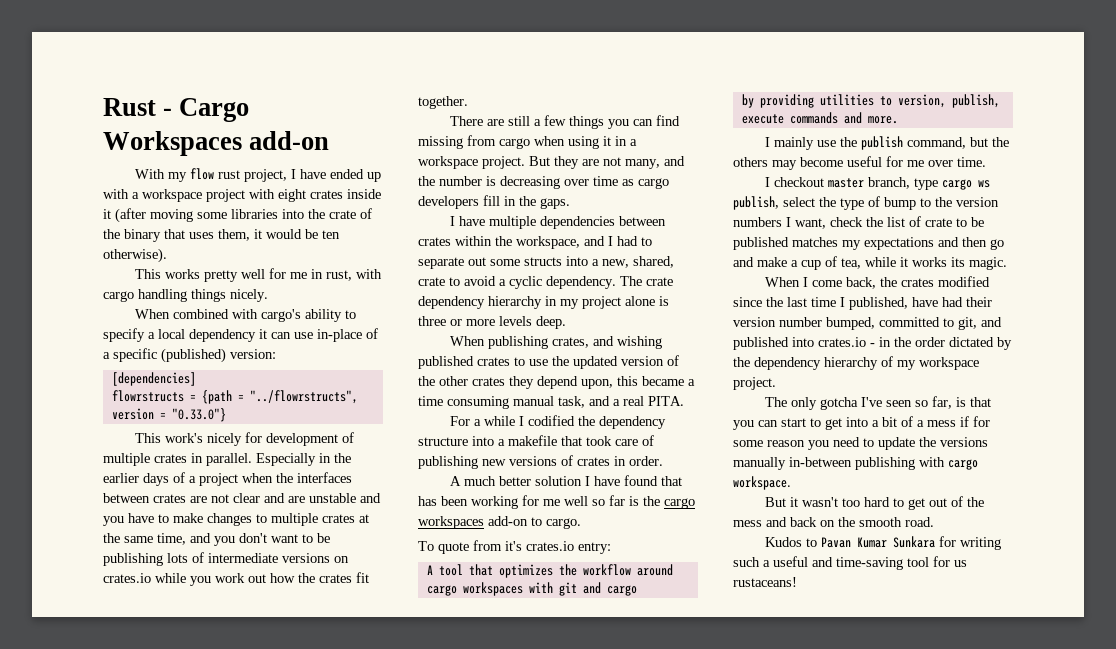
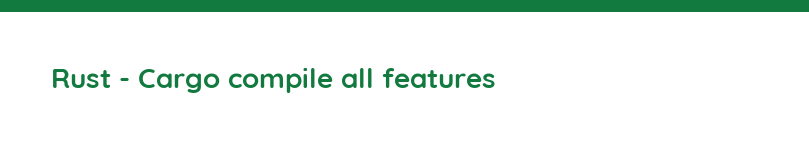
[103,131,330,156] [134,168,381,182] [103,189,381,202] [103,208,372,223] [103,229,340,242] [103,248,167,263] [134,268,382,282] [103,289,268,302] [134,309,356,322] [103,328,378,342] [103,348,276,363] [111,372,196,386] [111,390,358,404] [111,408,226,422] [134,432,354,446] [103,453,351,466] [103,472,352,486] [103,493,381,503] [103,513,369,526] [103,533,330,546] [103,552,349,566] [103,572,369,586] [418,96,468,109] [449,115,680,129] [418,135,637,149] [418,156,685,169] [418,176,669,189] [418,195,570,209] [449,216,666,229] [418,236,652,249] [418,256,674,269] [418,276,673,289] [418,296,669,309] [418,316,566,329] [449,336,662,349] [418,355,679,369] [418,376,695,389] [418,396,684,409] [449,415,666,429] [418,435,654,446] [418,455,663,469] [449,475,682,486] [418,495,695,509] [418,516,581,529] [418,540,611,554] [426,564,673,578] [426,582,637,596] [741,94,1000,108] [741,112,898,124] [764,136,1009,150] [733,156,986,170] [764,177,990,190] [733,196,999,210] [733,216,984,229] [733,237,1004,250] [733,256,1007,270] [764,276,990,289] [733,297,992,310] [733,317,1002,330] [733,337,1012,350] [733,356,979,370] [733,377,776,390] [764,396,991,410] [733,416,990,430] [733,437,988,450] [733,457,978,470] [733,476,791,490] [764,496,984,510] [733,517,934,527] [764,536,1001,550] [733,556,967,570] [733,577,797,587] Workspaces add-on // With my flow rust project, I have ended up with a workspace project with eight crates inside it (after moving some libraries into the crate of the binary that uses them, it would be ten otherwise). // This works pretty well for me in rust, with cargo handling things nicely. // When combined with cargo's ability to specify a local dependency it can use in-place of a specific (published) version: // [dependencies] // flowrstructs = {path = "../flowrstructs", version = "0.33.0"} // This work's nicely for development of multiple crates in parallel. Especially in the earlier days of a project when the interfaces between crates are not clear and are unstable and you have to make changes to multiple crates at the same time, and you don't want to be publishing lots of intermediate versions on crates.io while you work out how the crates fit together. // There are still a few things you can find missing from cargo when using it in a workspace project. But they are not many, and the number is decreasing over time as cargo developers fill in the gaps. // I have multiple dependencies between crates within the workspace, and I had to separate out some structs into a new, shared, crate to avoid a cyclic dependency. The crate dependency hierarchy in my project alone is three or more levels deep. // When publishing crates, and wishing published crates to use the updated version of the other crates they depend upon, this became a time consuming manual task, and a real PITA. // For a while I codified the dependency structure into a makefile that took care of publishing new versions of crates in order. // A much better solution I have found that has been working for me well so far is the cargo workspaces add-on to cargo. // To quote from it's crates.io entry: // A tool that optimizes the workflow around cargo workspaces with git and cargo // by providing utilities to version, publish, execute commands and more. // I mainly use the publish command, but the others may become useful for me over time. // I checkout master branch, type cargo ws publish, select the type of bump to the version numbers I want, check the list of crate to be published matches my expectations and then go and make a cup of tea, while it works its magic. // When I come back, the crates modified since the last time I published, have had their version number bumped, committed to git, and published into crates.io - in the order dictated by the dependency hierarchy of my workspace project. // The only gotcha I've seen so far, is that you can start to get into a bit of a mess if for some reason you need to update the versions manually in-between publishing with cargo workspace. // But it wasn't too hard to get out of the mess and back on the smooth road. // Kudos to Pavan Kumar Sunkara for writing such a useful and time-saving tool for us rustaceans! -> [228,67,496,93] compile all features

